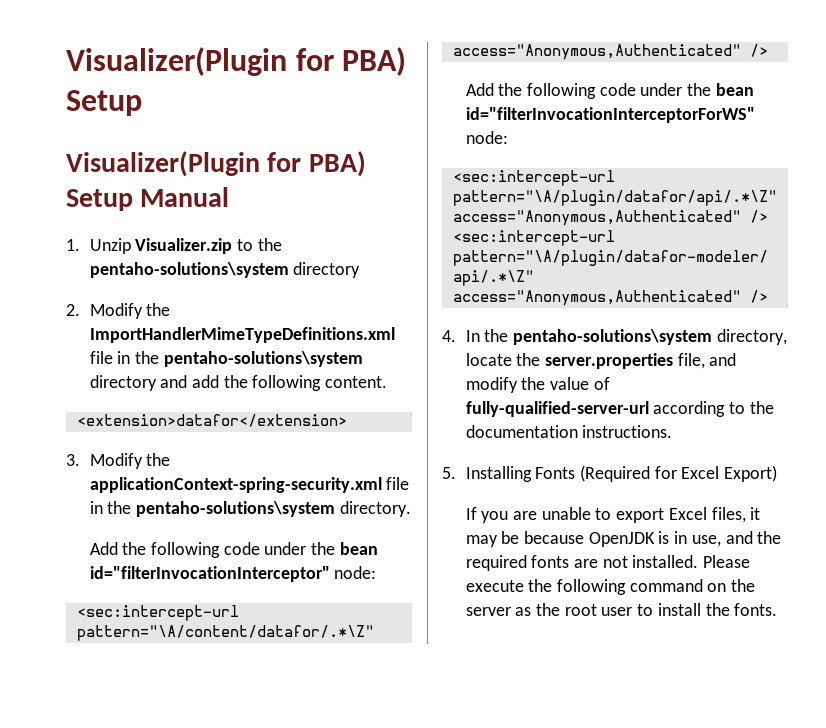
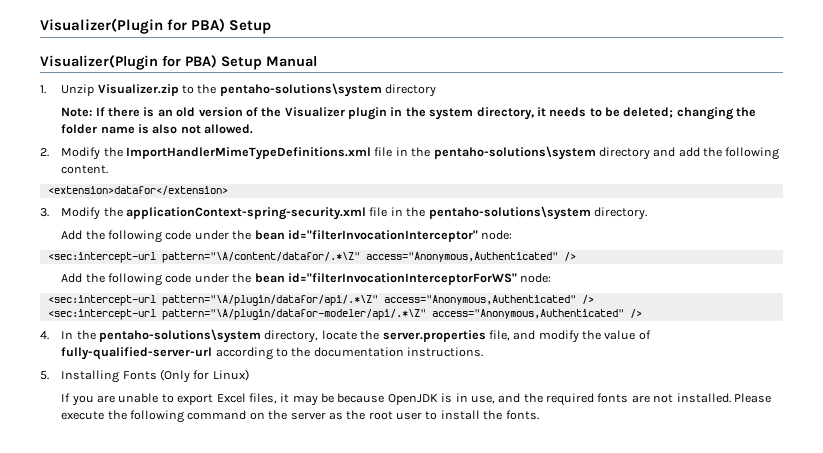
(361, 270) none -> [61,107,757,120] [61,124,254,134] // Note: If there is an old version of the Visualizer plugin in the system directory, it needs to be deleted; changing the folder name is also not allowed.
[579,465,778,482] (Required for Excel Export) -> [160,369,249,383] (Only for Linux)

